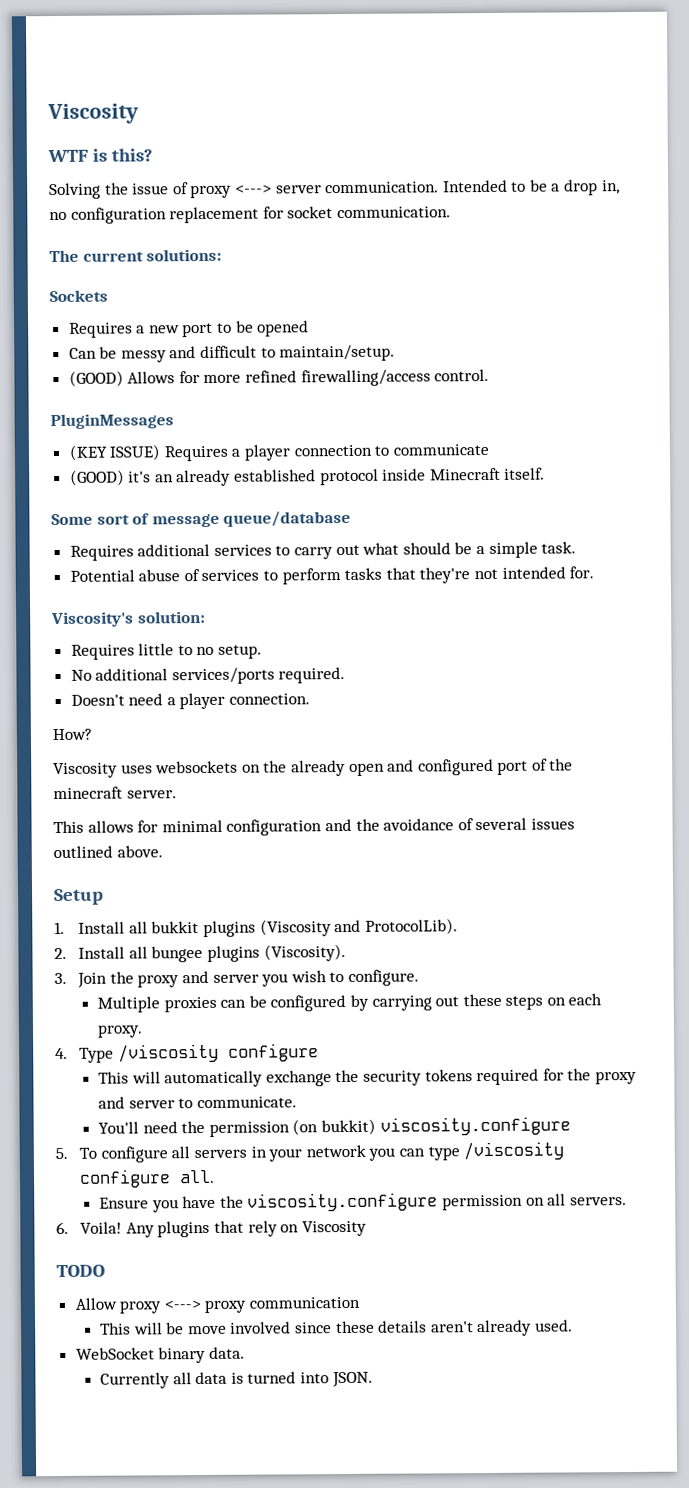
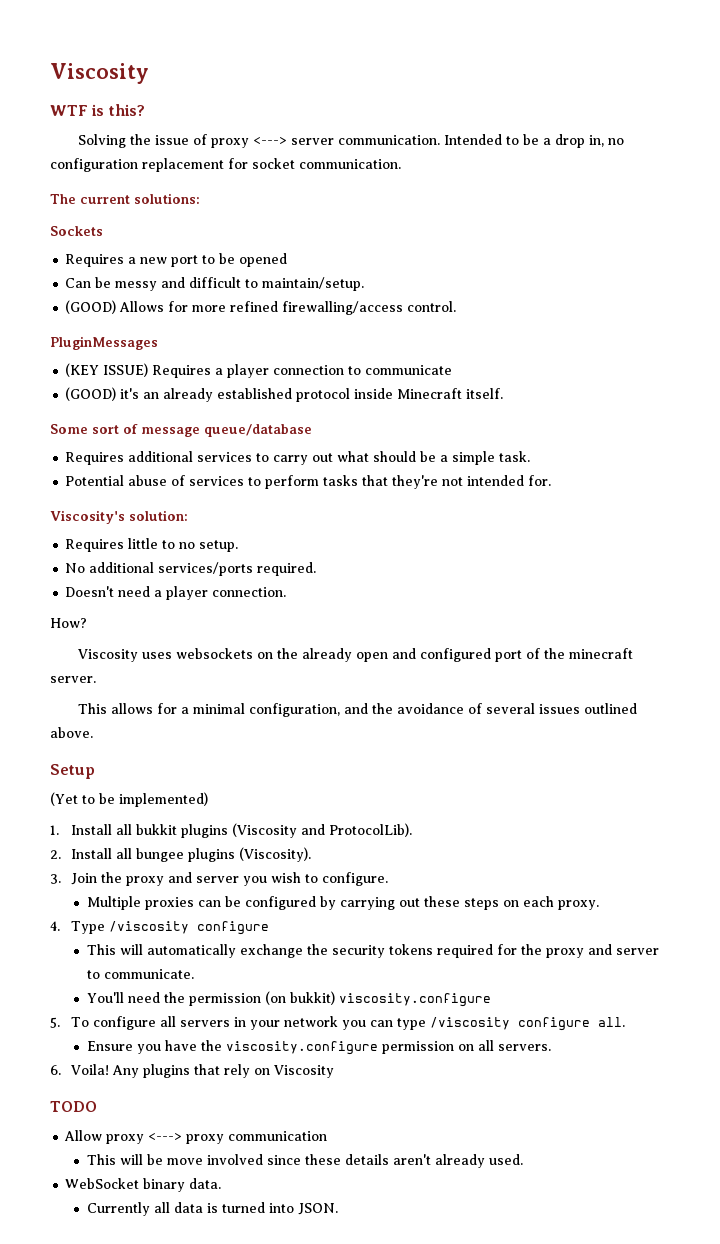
[161,819,323,836] minimal configuration -> [180,703,340,717] a minimal configuration,
(104, 897) none -> [50,792,208,807] // (Yet to be implemented)

